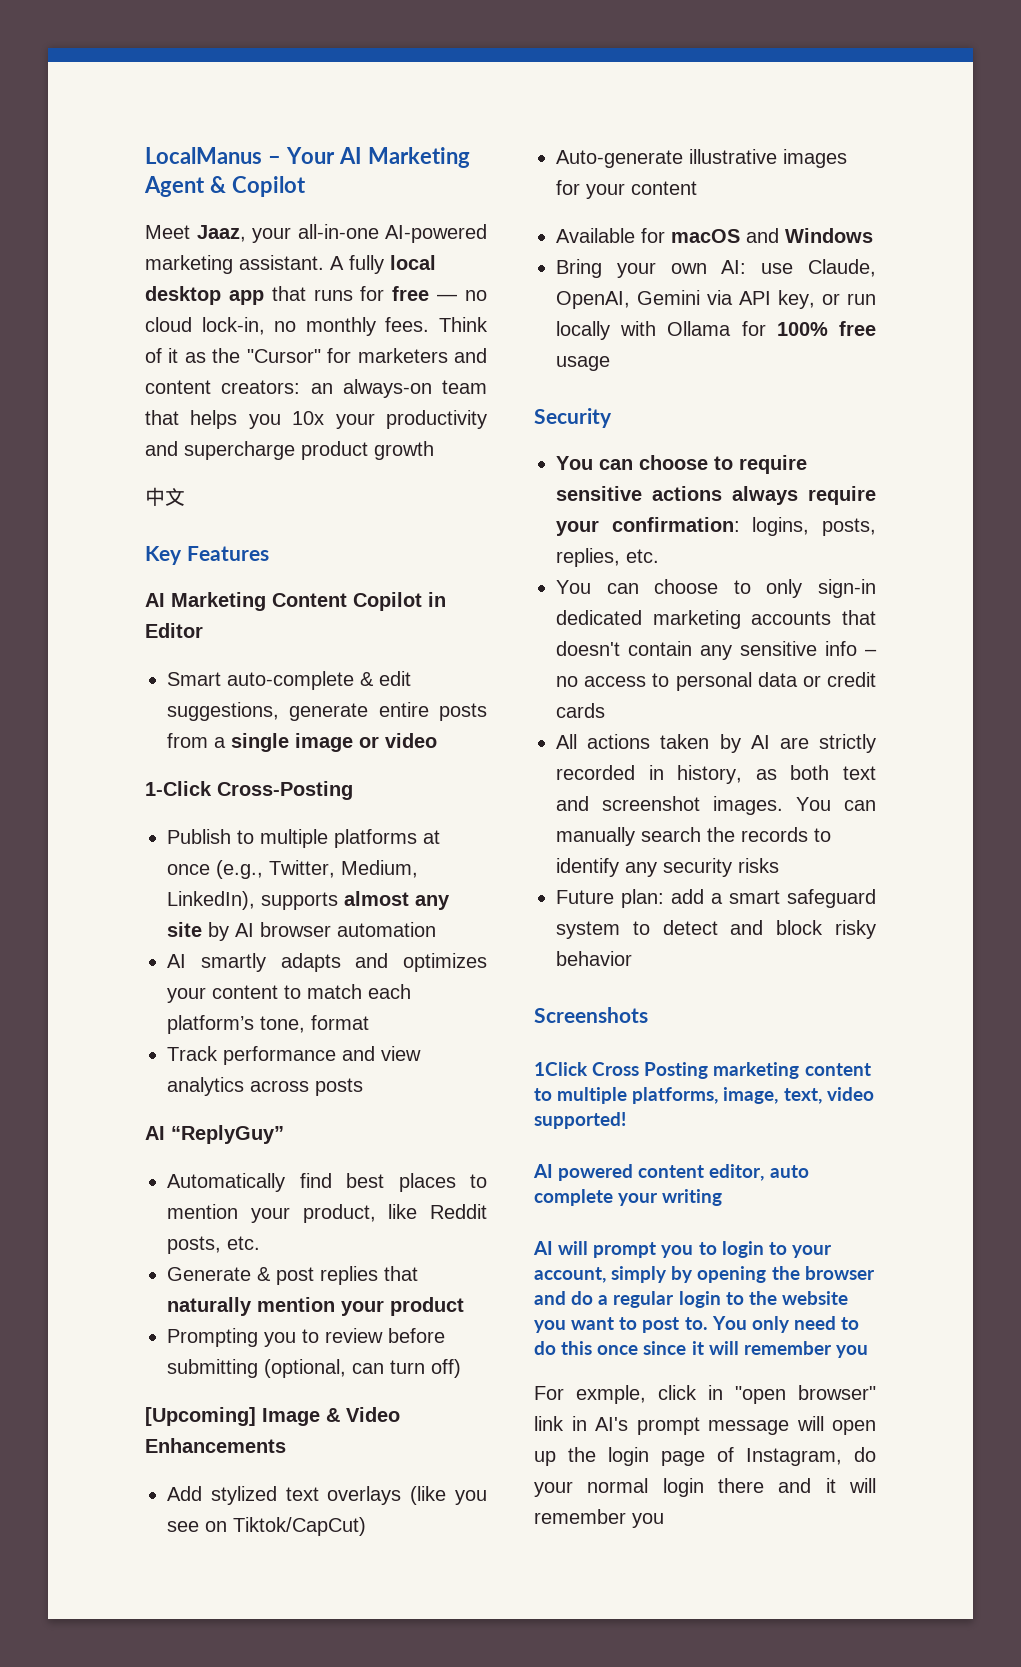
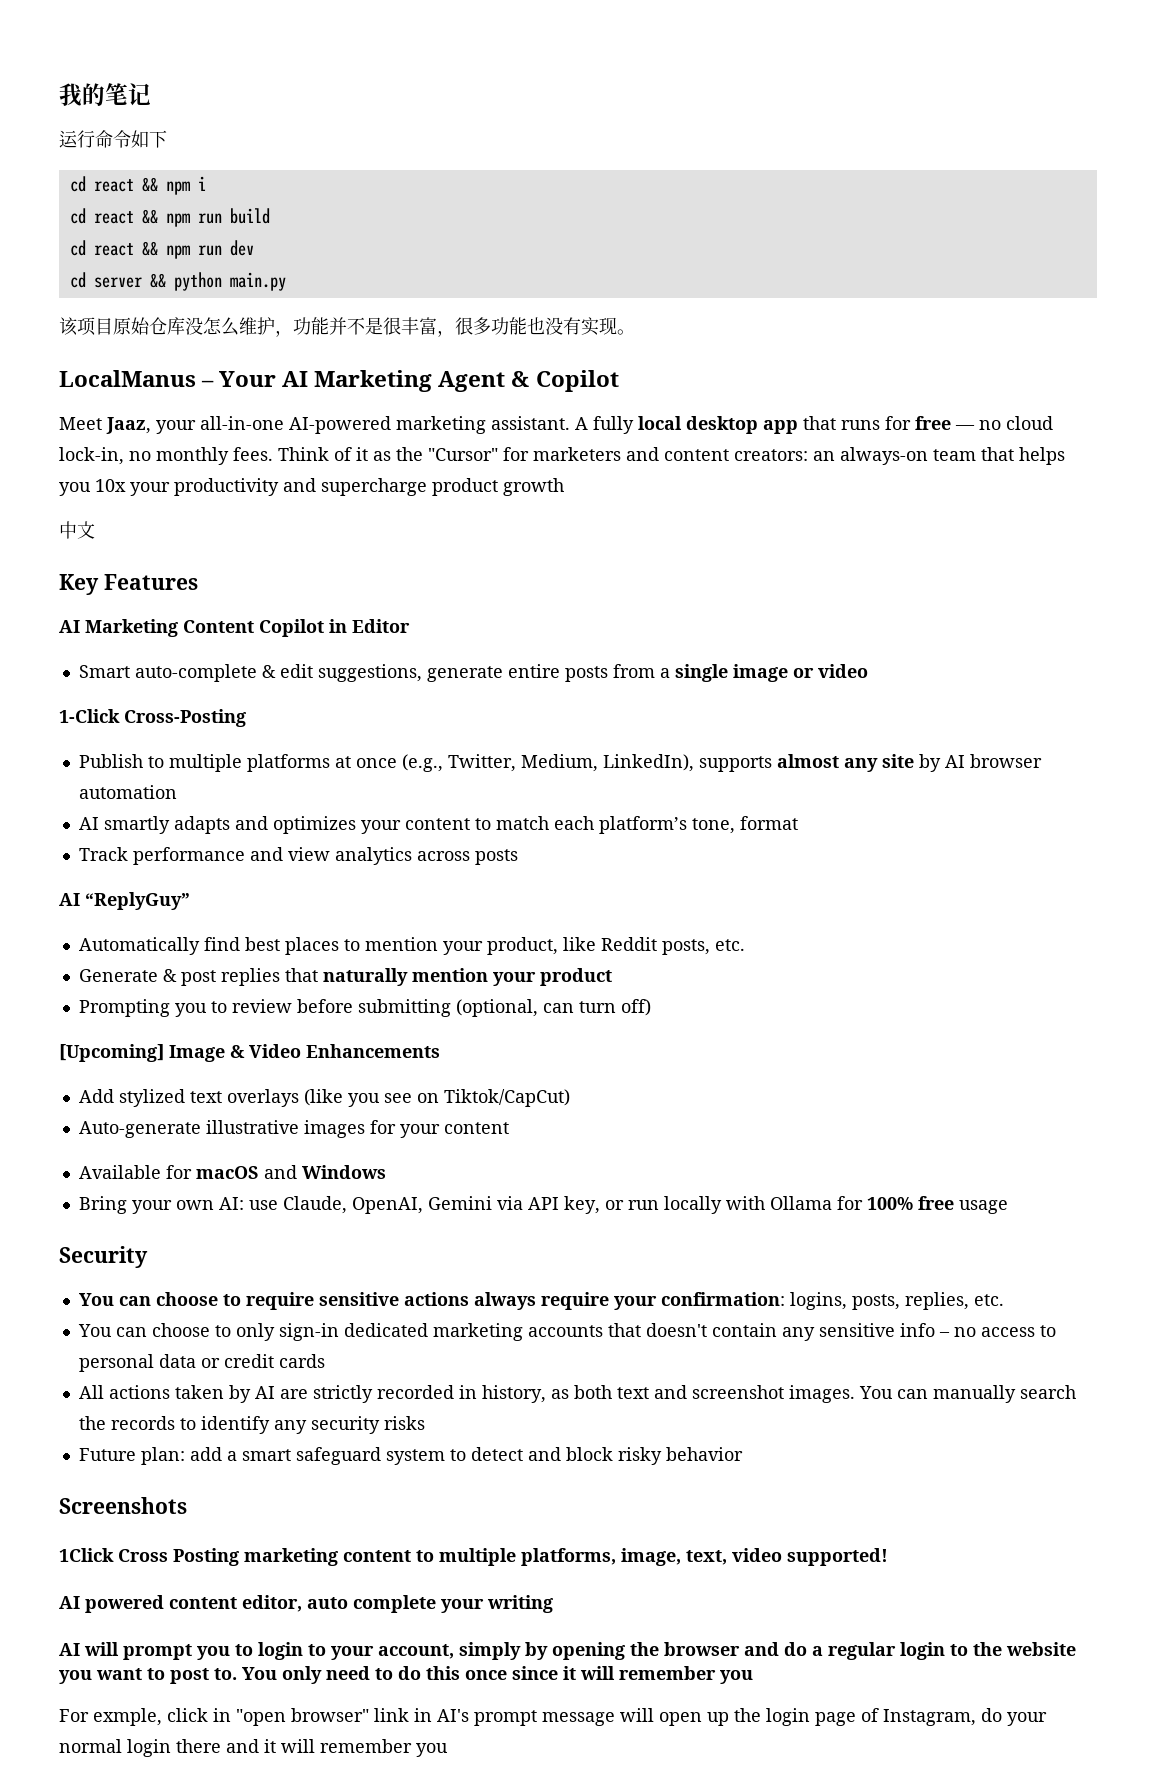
(145, 155) none -> [59,83,151,107] [59,130,167,148] [69,176,206,195] [69,208,270,227] [69,240,254,259] [69,272,286,291] [59,317,635,337] 我的笔记 // 运行命令如下 // cd react && npm i // cd react && npm run build // cd react && npm run dev // cd server && python main.py // 该项目原始仓库没怎么维护，功能并不是很丰富，很多功能也没有实现。 //

